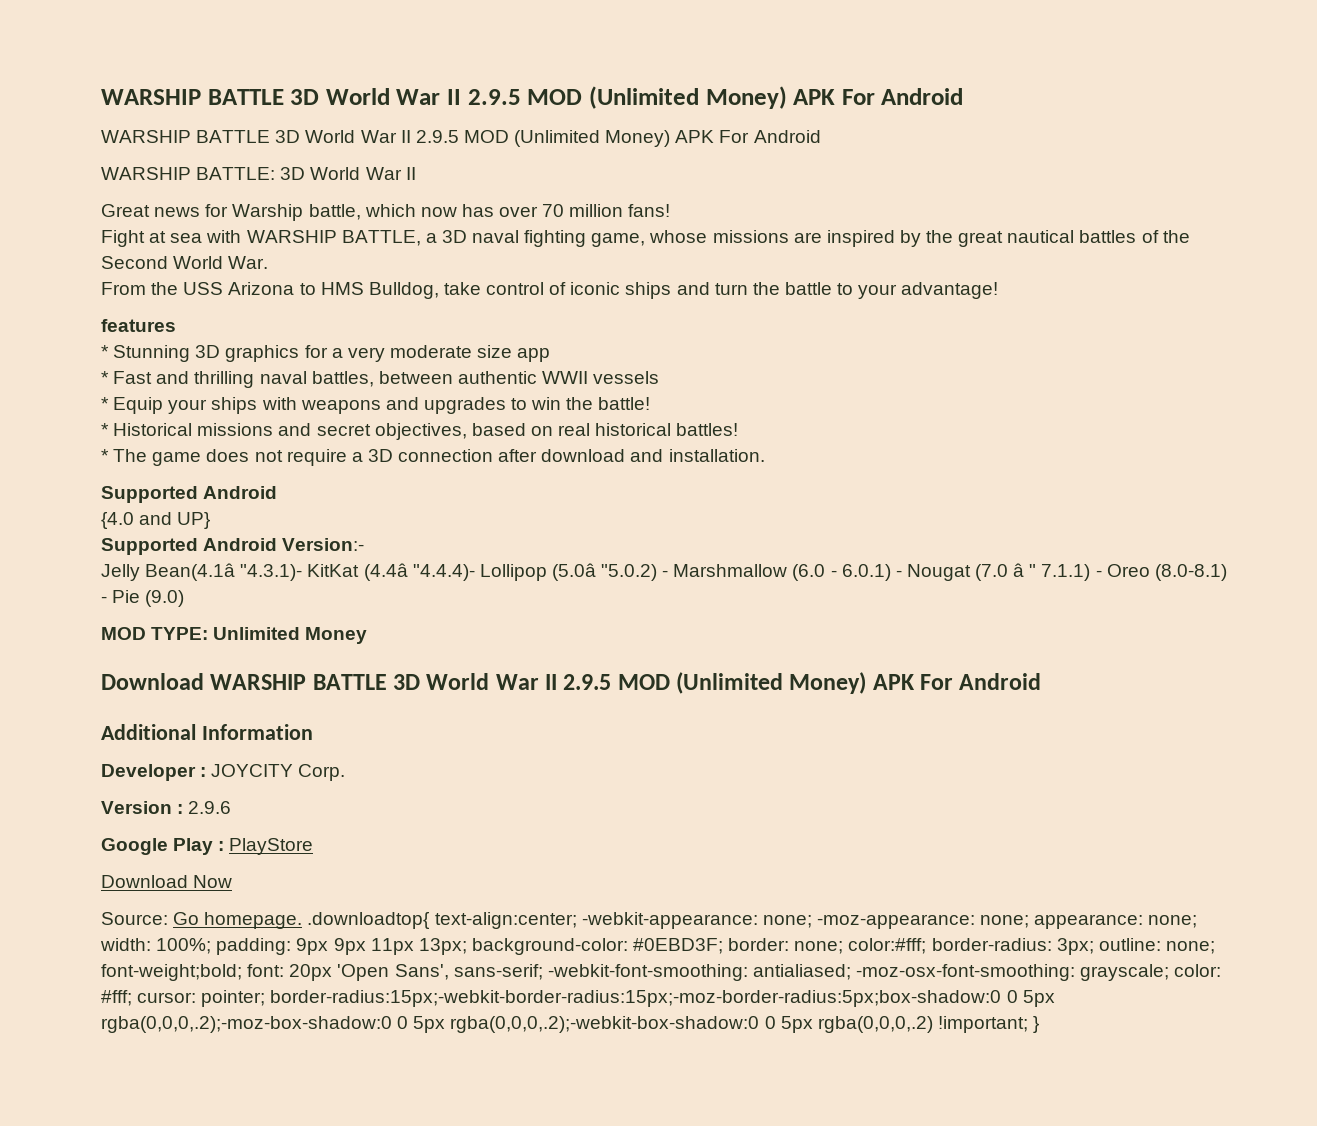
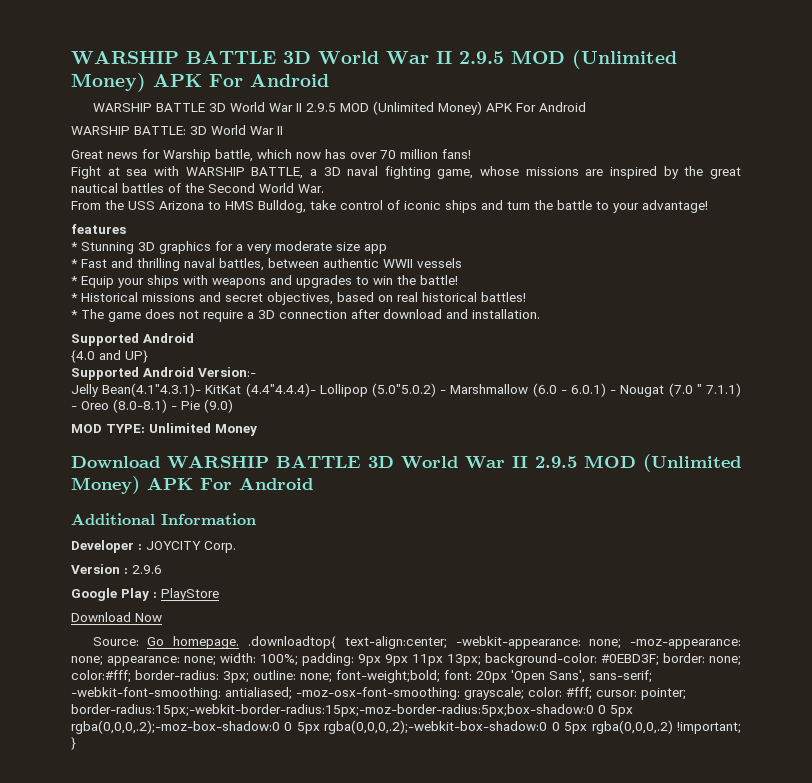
[145,563,658,581] Bean(4.1â "4.3.1)- KitKat (4.4â "4.4.4)- Lollipop (5.0â "5.0.2) -> [102,383,436,397] Bean(4.1"4.3.1)- KitKat (4.4"4.4.4)- Lollipop (5.0"5.0.2)
[1013,563,1025,577] â -> (693, 390) none

